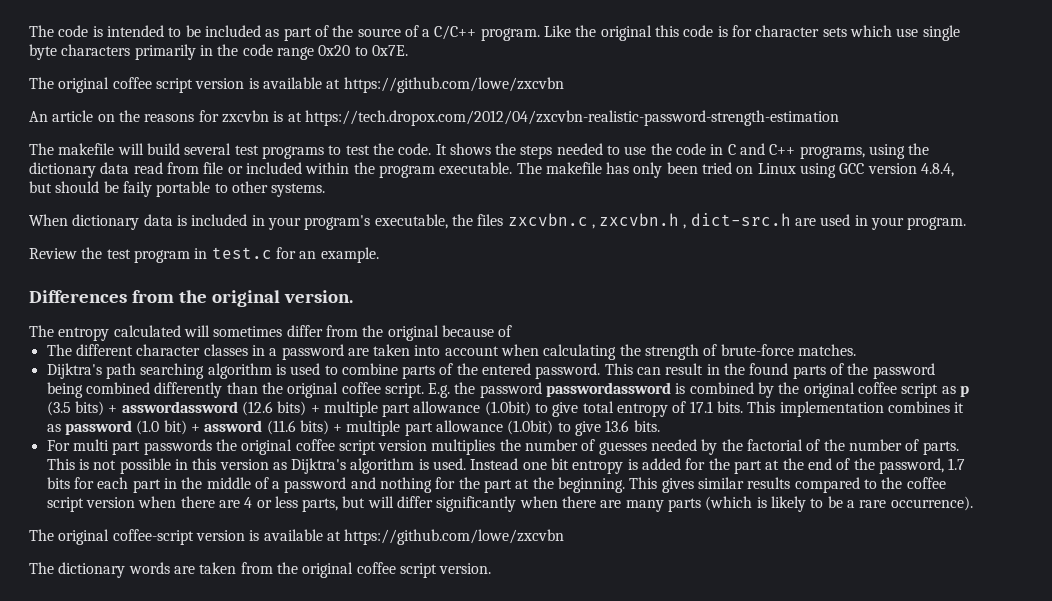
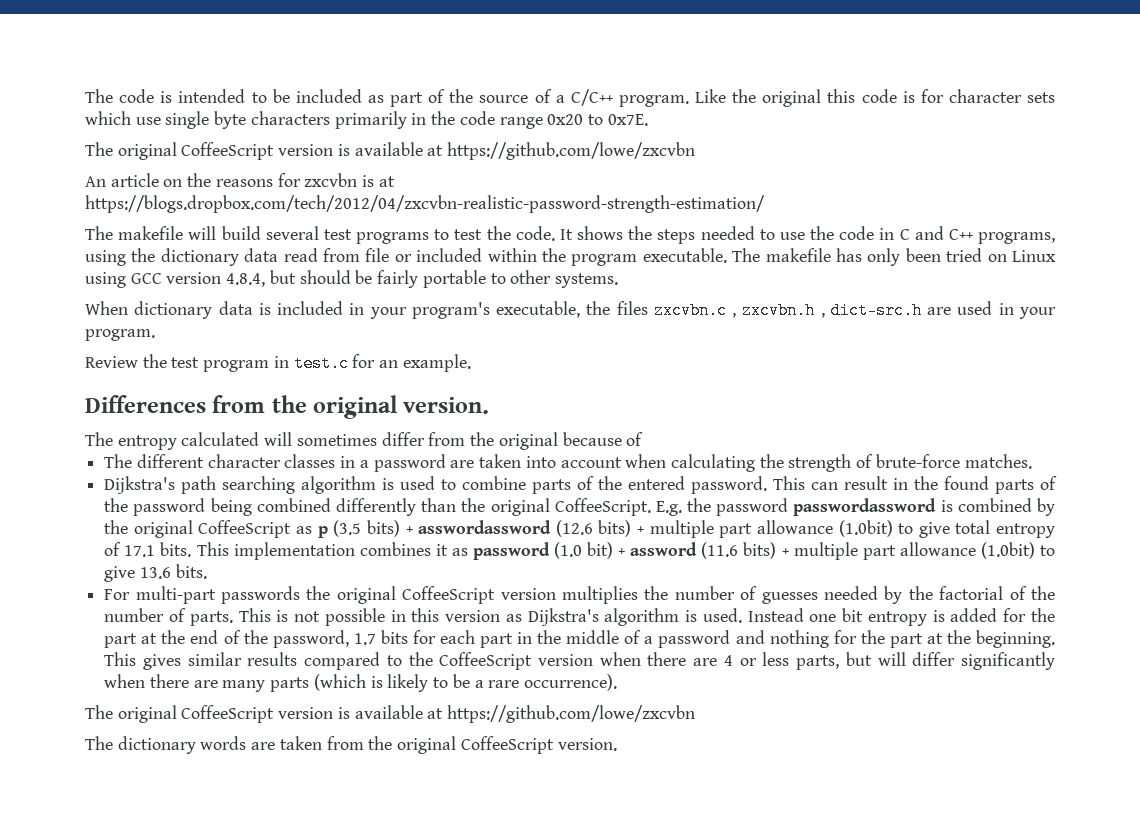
[112,77,193,93] coffee script -> [181,142,275,160] CoffeeScript
[304,110,839,126] https://tech.dropox.com/2012/04/zxcvbn-realistic-password-strength-estimation -> [85,195,765,213] https://blogs.dropbox.com/tech/2012/04/zxcvbn-realistic-password-strength-estimation/
[122,181,152,197] faily -> [377,270,419,288] fairly
[46,363,102,379] Dijktra's -> [104,476,176,494] Dijkstra's
[341,382,424,398] coffee script. -> [554,498,651,516] CoffeeScript.
[858,382,939,398] coffee script -> [198,520,292,538] CoffeeScript
[72,439,141,455] multi part -> [135,586,216,604] multi-part
[295,439,376,455] coffee script -> [402,586,496,604] CoffeeScript
[291,458,347,474] Dijktra's -> [527,608,599,626] Dijkstra's
[906,477,946,489] [46,497,84,512] coffee script -> [439,652,533,670] CoffeeScript
[112,529,194,545] coffee-script -> [181,705,275,723] CoffeeScript
[356,562,437,578] coffee script -> [460,736,554,754] CoffeeScript

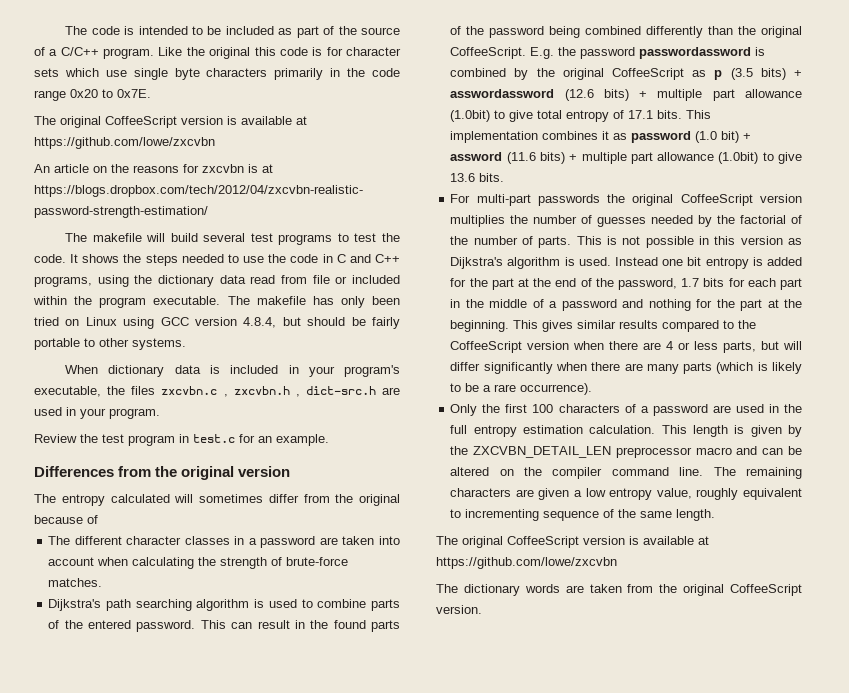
[403,397,490,414] version. -> [238,466,291,477] version
(617, 682) none -> [450,404,802,416] [450,425,802,437] [450,446,802,458] [450,467,802,479] [450,488,802,500] [450,509,716,521] // Only the first 100 characters of a password are used in the full entropy estimation calculation. This length is given by the ZXCVBN_DETAIL_LEN preprocessor macro and can be altered on the compiler command line. The remaining characters are given a low entropy value, roughly equivalent to incrementing sequence of the same length.

